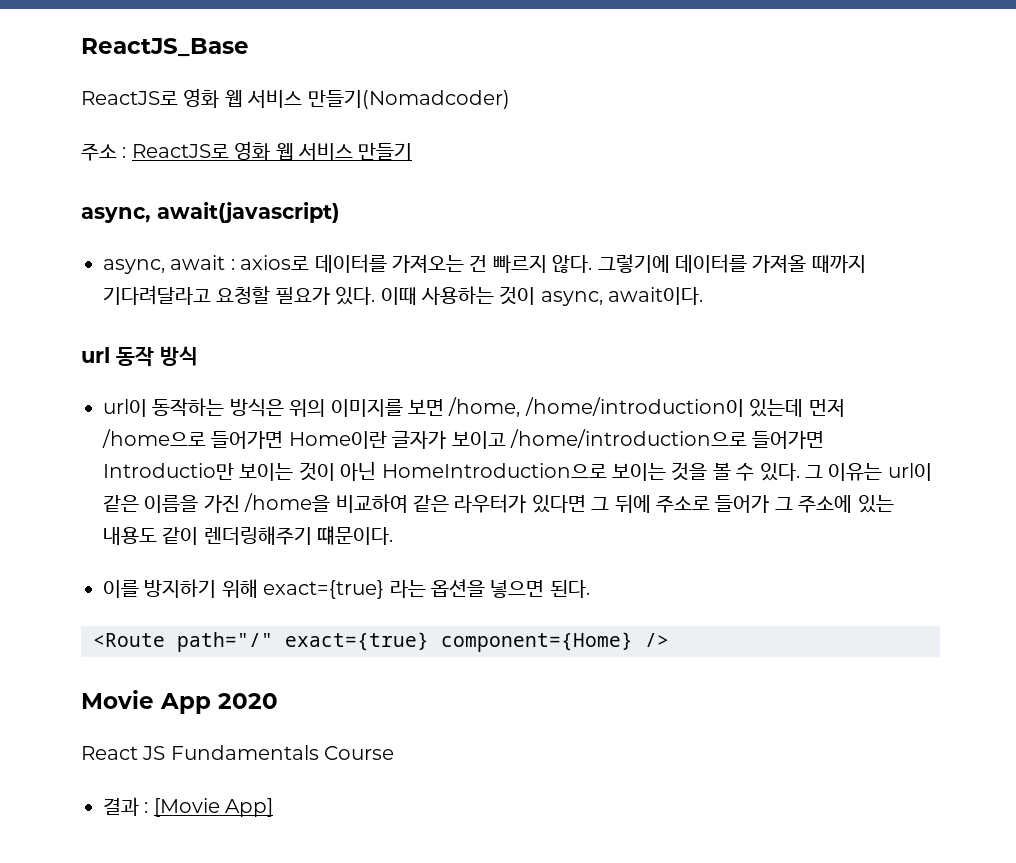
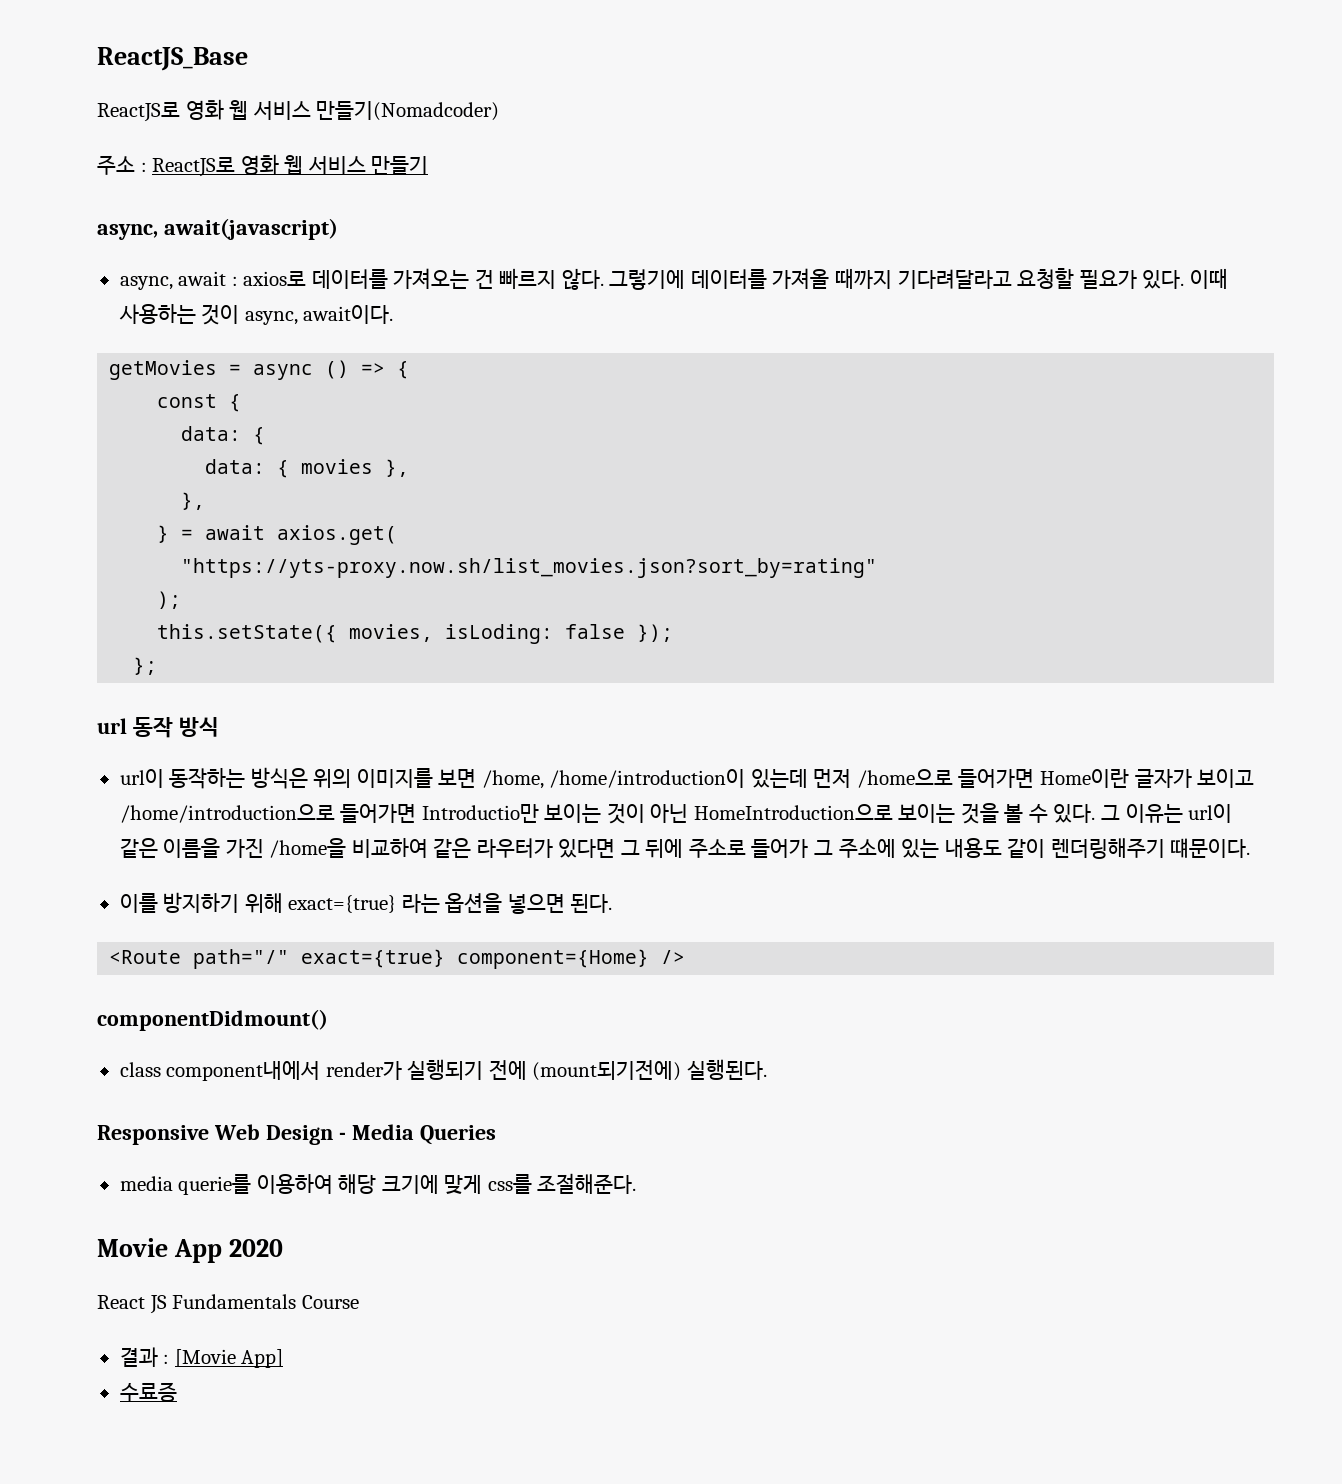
(704, 296) none -> [109,360,410,380] [157,394,242,412] [181,426,266,445] [205,459,410,478] [181,492,206,510] [157,525,398,545] [181,558,878,578] [157,591,182,609] [157,624,674,644] [133,657,158,675] // getMovies = async () => { // const { // data: { // data: { movies }, // }, // } = await axios.get( // "https://yts-proxy.now.sh/list_movies.json?sort_by=rating" // ); // this.setState({ movies, isLoding: false }); // };
(669, 640) none -> [97,1009,328,1031] [119,1059,767,1081] [97,1124,496,1145] [119,1173,637,1195] // componentDidmount() // class component내에서 render가 실행되기 전에 (mount되기전에) 실행된다. // Responsive Web Design - Media Queries // media querie를 이용하여 해당 크기에 맞게 css를 조절해준다.
(274, 807) none -> [119,1382,177,1402] // 수료증

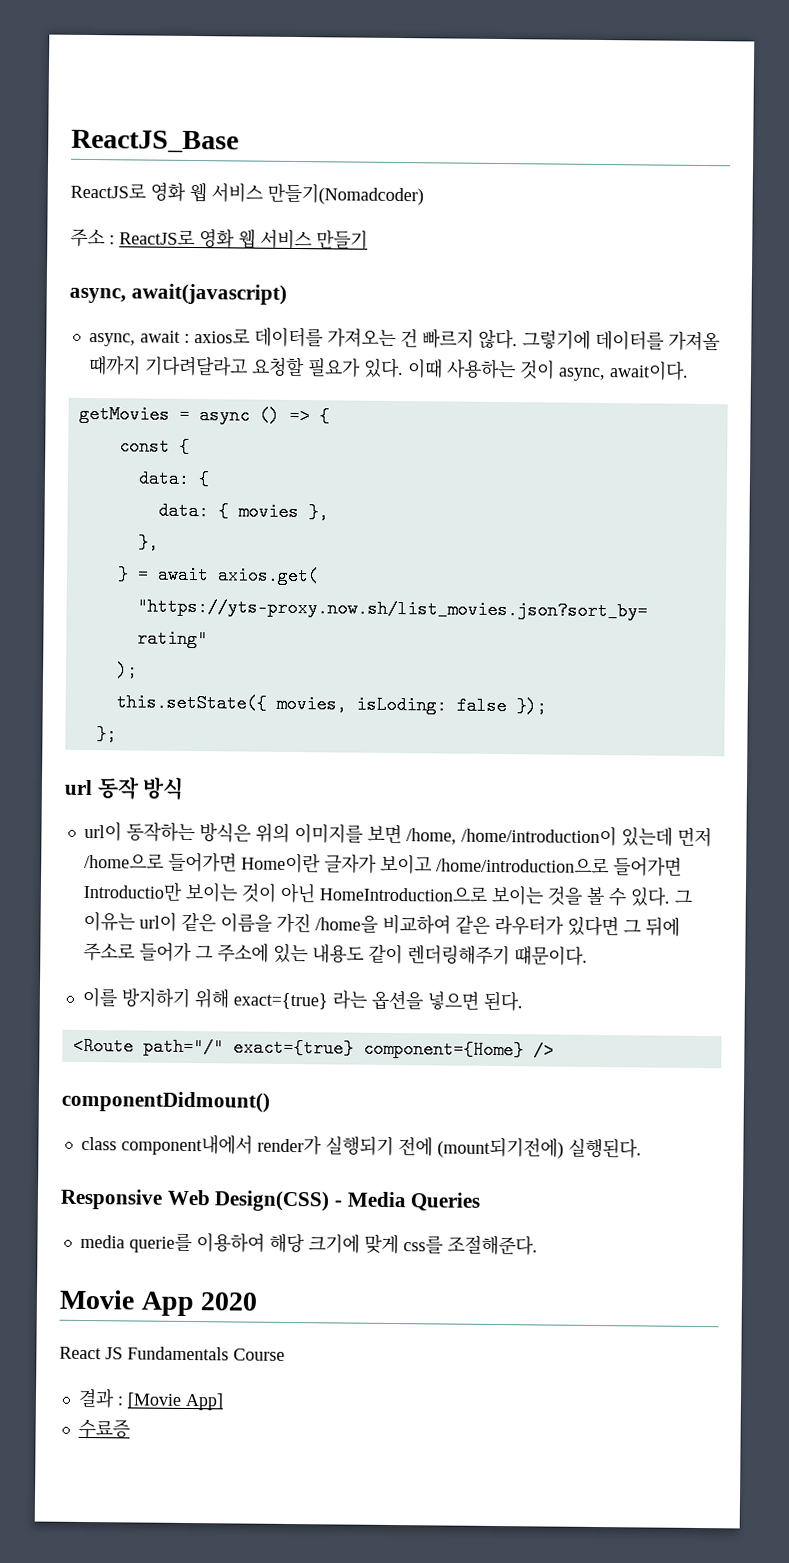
[265,1125,333,1145] Design -> [214,1190,330,1212] Design(CSS)

